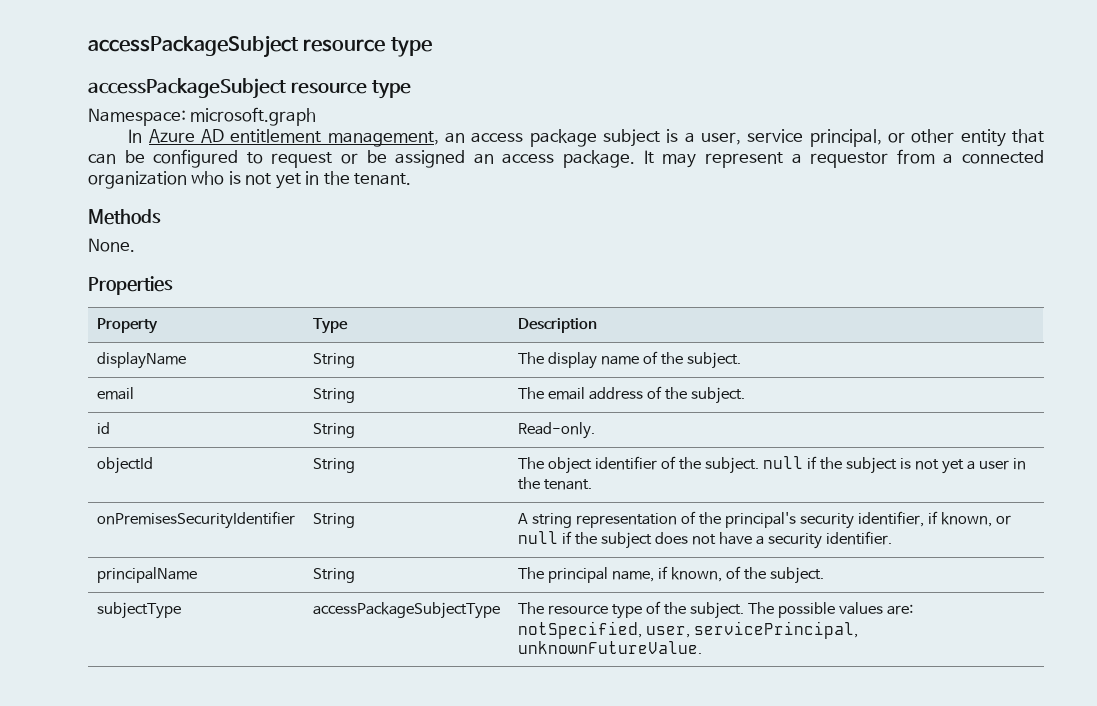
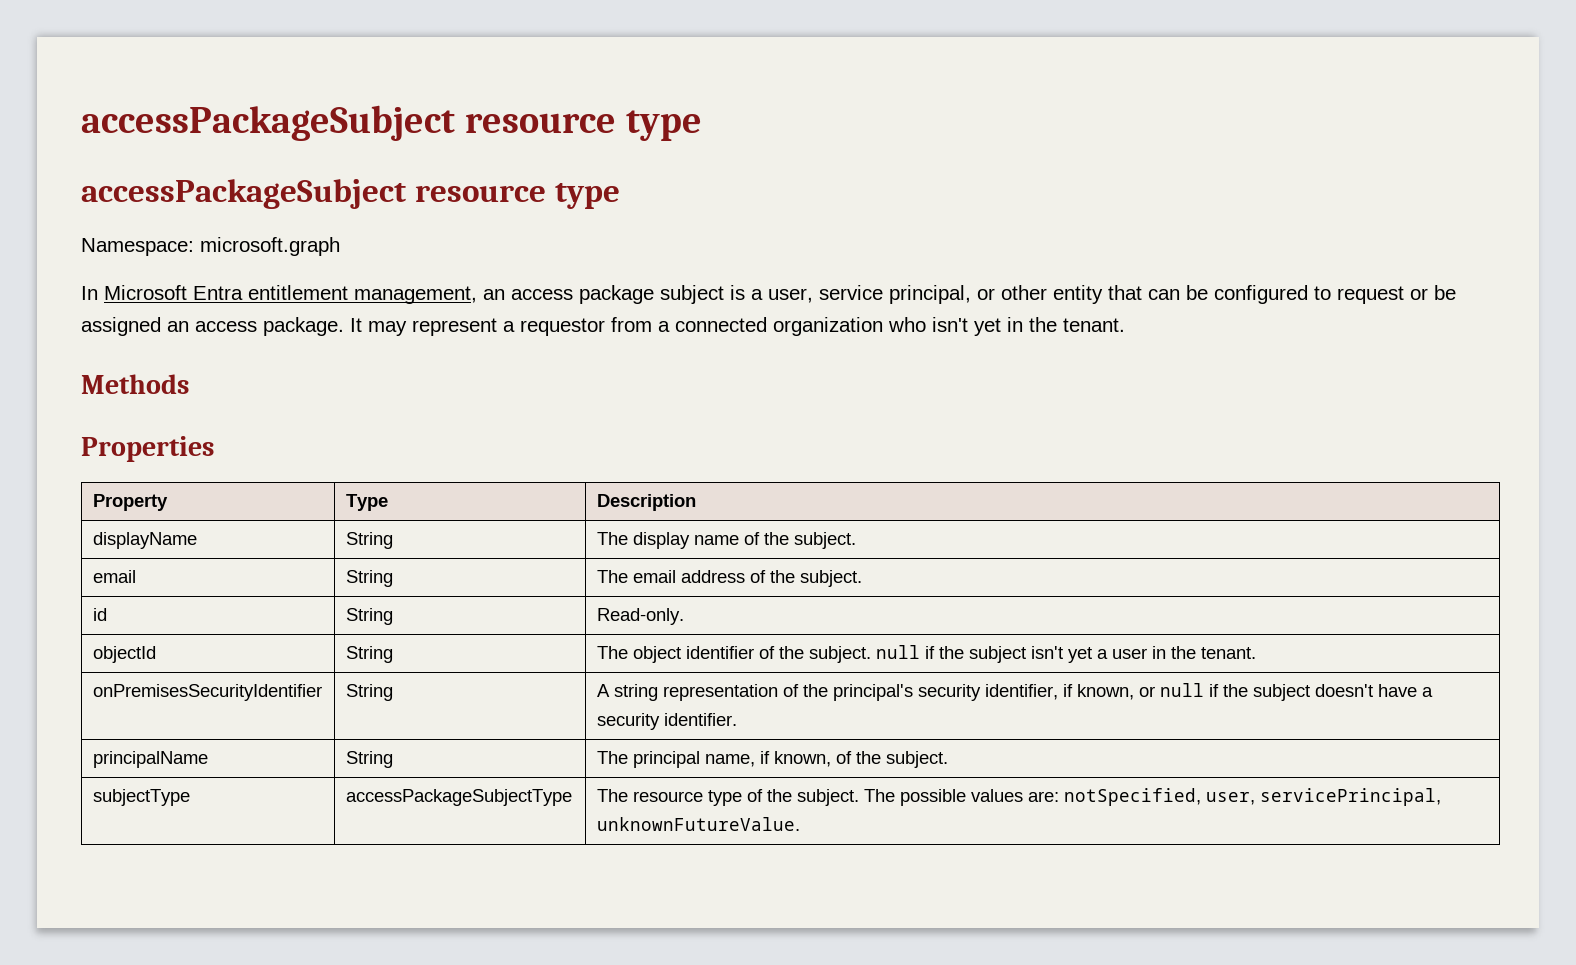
[148,129,224,143] Azure AD -> [104,285,243,300] Microsoft Entra
[228,171,272,185] is not -> [932,317,968,332] isn't
[88,238,135,252] // None. -> (189, 384) none
[900,458,940,470] is not -> [1030,646,1063,659] isn't
[654,532,716,545] does not -> [1314,684,1373,697] doesn't

